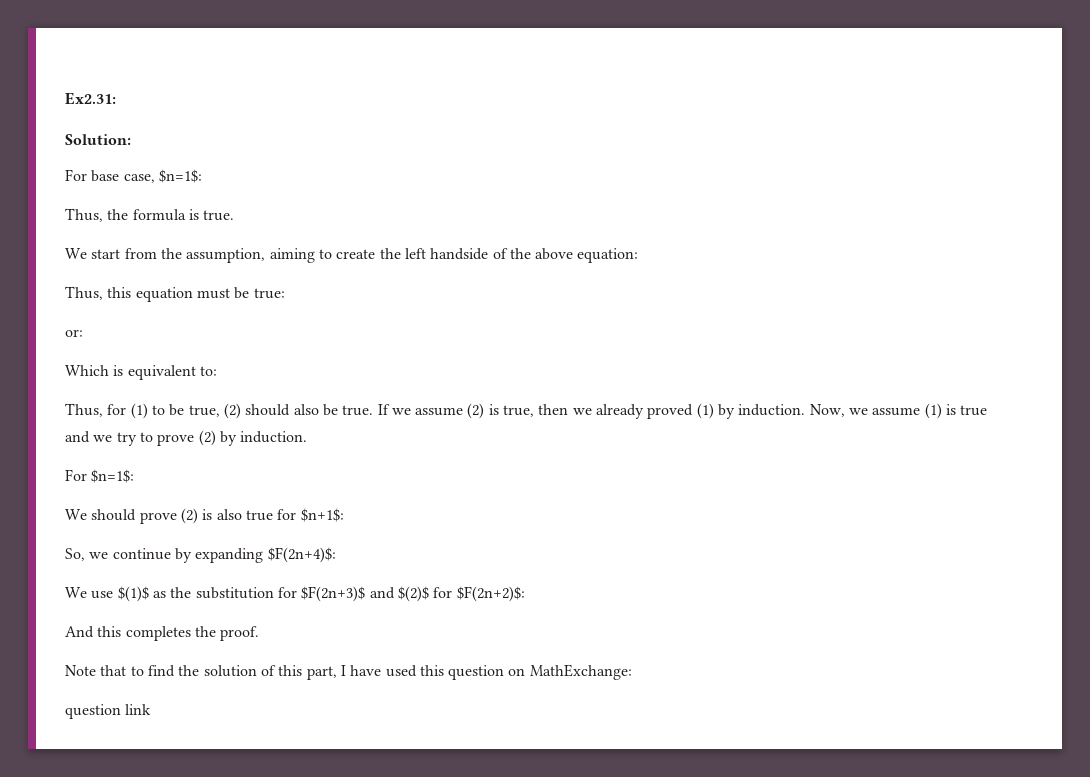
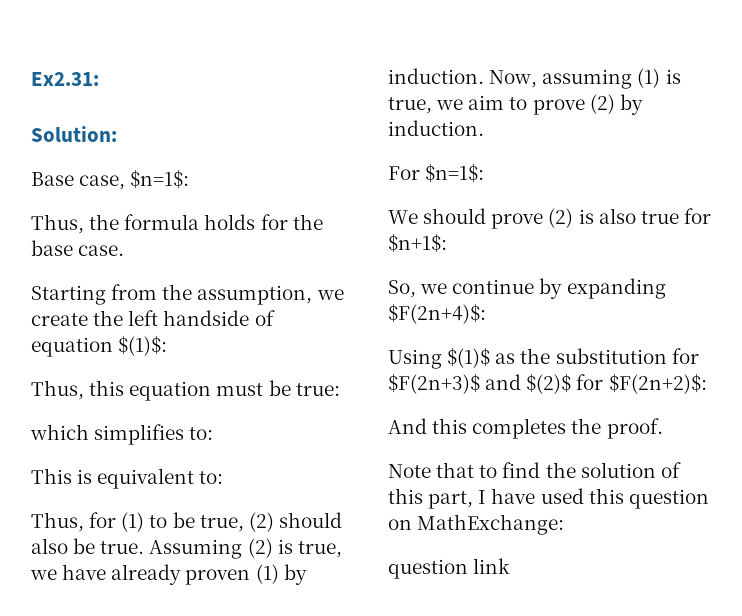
[65,169,120,182] For base -> [31,172,74,186] Base
[188,209,235,221] [65,248,121,259] is true. // We start -> [204,214,323,230] [31,240,125,256] [31,285,106,305] holds for the base case. // Starting
[269,248,332,263] aiming to -> [316,289,344,300] we
[509,248,639,263] the above equation: -> [31,336,168,357] equation $(1)$:
[65,329,83,337] [65,365,109,376] or: // Which -> [30,424,214,445] [31,468,72,484] which simplifies to: // This
[377,403,988,419] [65,431,137,446] If we assume (2) is true, then we already proved (1) by induction. Now, we assume (1) is true and we try -> [149,538,342,559] [30,564,307,585] [388,68,681,89] [388,95,505,114] Assuming (2) is true, we have already proven (1) by induction. Now, assuming (1) is true, we aim
[65,587,114,599] We use -> [388,349,442,369] Using

